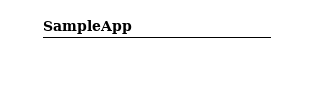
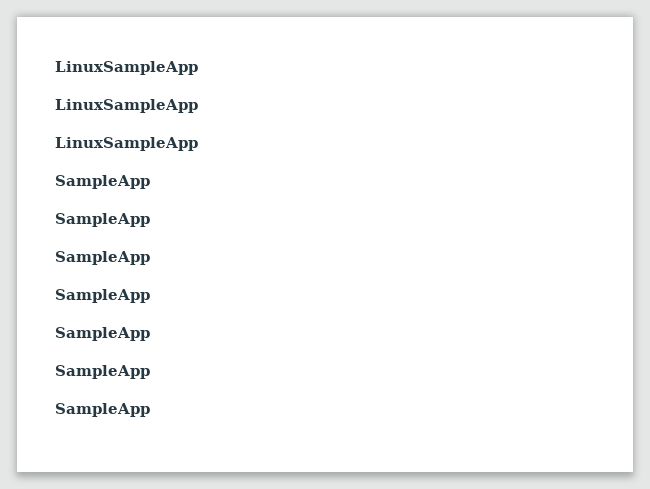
(43, 27) none -> [55,61,198,75] [55,99,198,113] [55,137,198,151] [55,175,150,189] [55,213,150,227] [55,251,150,265] [55,289,150,303] [55,327,150,341] [55,365,150,379] LinuxSampleApp // LinuxSampleApp // LinuxSampleApp // SampleApp // SampleApp // SampleApp // SampleApp // SampleApp // SampleApp //

